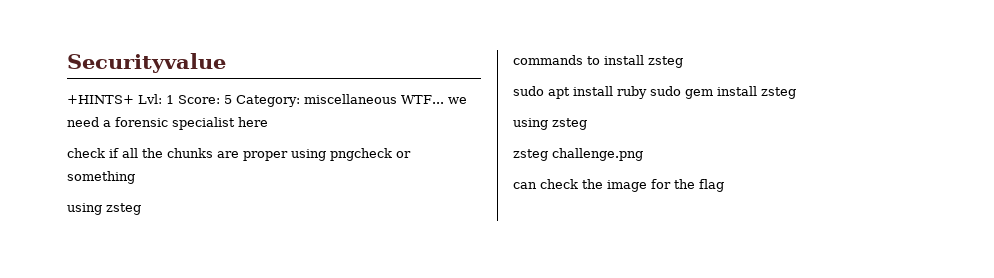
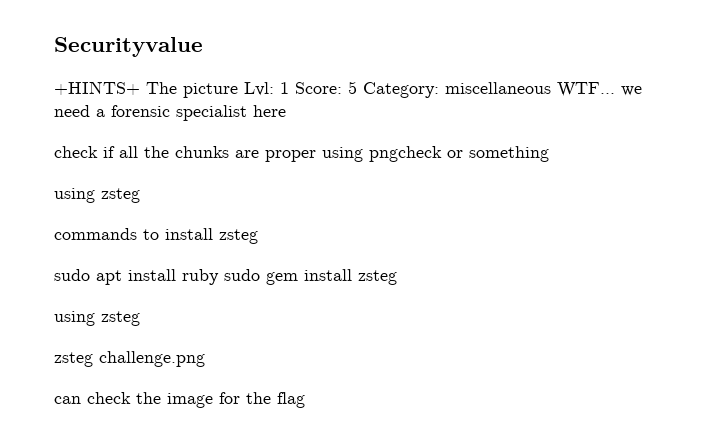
(134, 99) none -> [146,82,238,98] The picture

